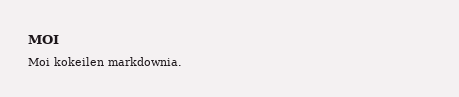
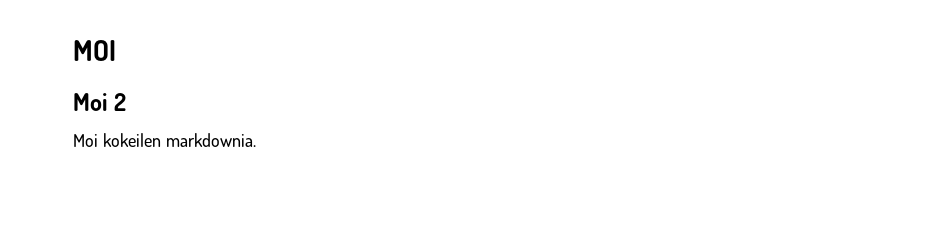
(59, 39) none -> [73,93,127,111] // Moi 2

